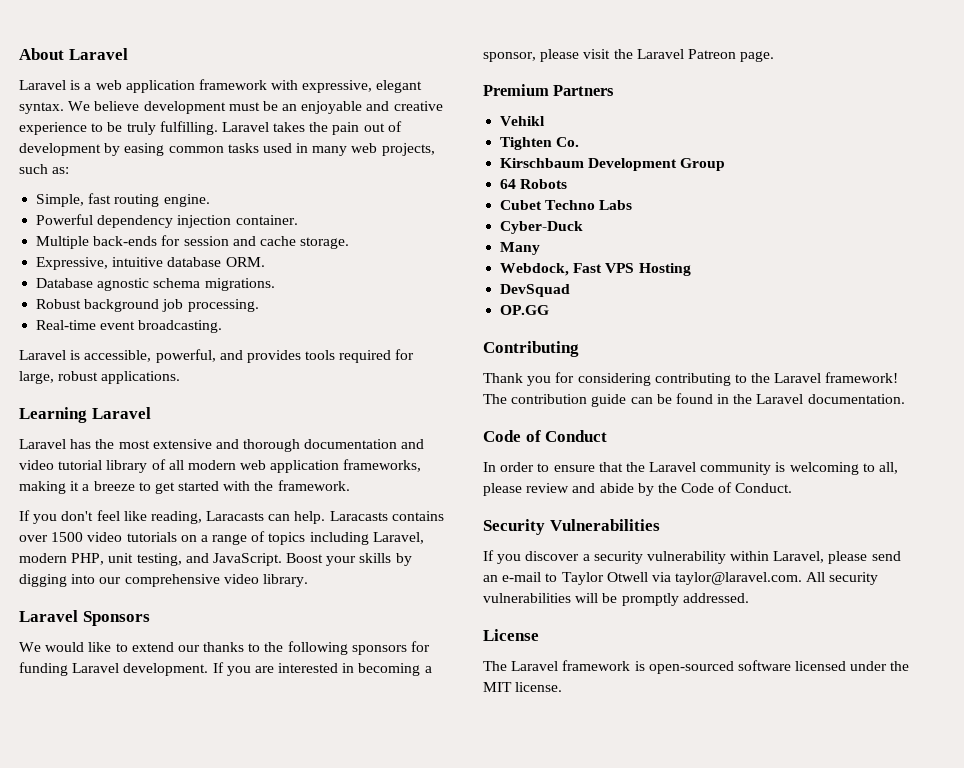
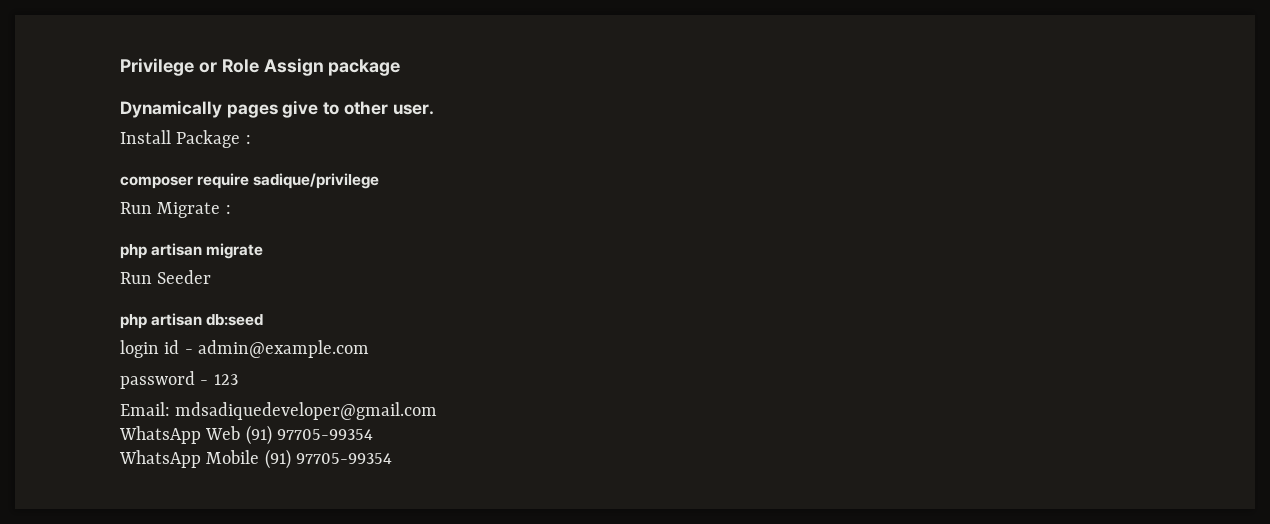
[19,48,128,60] [19,79,423,93] [19,101,443,114] [19,121,402,135] [19,143,435,156] [19,164,70,174] [36,193,210,207] [36,214,298,228] [36,235,350,249] [36,257,265,270] [36,278,275,291] [36,299,259,312] [36,320,223,333] [19,349,415,363] [19,371,181,384] [19,407,151,423] [19,439,425,452] [19,459,422,473] [19,480,350,494] [19,510,444,524] [19,531,424,545] [19,553,412,566] [19,574,308,587] [19,610,150,626] [19,641,431,655] [19,662,432,676] [483,49,775,62] [483,84,615,96] [500,116,546,126] [500,137,580,150] [500,158,726,171] [500,179,568,189] [500,200,633,210] [500,221,584,234] [500,242,541,255] [500,263,691,276] [500,284,571,297] [500,305,550,315] [483,341,579,357] [483,372,899,386] [483,393,905,407] [483,430,608,442] [483,462,899,475] [483,482,793,496] [483,519,660,535] [483,550,901,564] [483,572,879,585] [483,593,749,606] [483,629,539,641] [483,660,910,674] [483,682,563,692] About Laravel // Laravel is a web application framework with expressive, elegant syntax. We believe development must be an enjoyable and creative experience to be truly fulfilling. Laravel takes the pain out of development by easing common tasks used in many web projects, such as: // Simple, fast routing engine. // Powerful dependency injection container. // Multiple back-ends for session and cache storage. // Expressive, intuitive database ORM. // Database agnostic schema migrations. // Robust background job processing. // Real-time event broadcasting. // Laravel is accessible, powerful, and provides tools required for large, robust applications. // Learning Laravel // Laravel has the most extensive and thorough documentation and video tutorial library of all modern web application frameworks, making it a breeze to get started with the framework. // If you don't feel like reading, Laracasts can help. Laracasts contains over 1500 video tutorials on a range of topics including Laravel, modern PHP, unit testing, and JavaScript. Boost your skills by digging into our comprehensive video library. // Laravel Sponsors // We would like to extend our thanks to the following sponsors for funding Laravel development. If you are interested in becoming a sponsor, please visit the Laravel Patreon page. // Premium Partners // Vehikl // Tighten Co. // Kirschbaum Development Group // 64 Robots // Cubet Techno Labs // Cyber-Duck // Many // Webdock, Fast VPS Hosting // DevSquad // OP.GG // Contributing // Thank you for considering contributing to the Laravel framework! The contribution guide can be found in the Laravel documentation. // Code of Conduct // In order to ensure that the Laravel community is welcoming to all, please review and abide by the Code of Conduct. // Security Vulnerabilities // If you discover a security vulnerability within Laravel, please send an e-mail to Taylor Otwell via taylor@laravel.com. All security vulnerabilities will be promptly addressed. // License // The Laravel framework is open-sourced software licensed under the MIT license. -> [120,58,401,76] [120,100,434,118] [120,130,251,148] [120,173,380,189] [120,202,231,218] [120,243,264,259] [120,270,212,284] [120,313,264,329] [120,340,369,358] [120,371,238,389] [120,402,438,420] [119,425,373,445] [119,449,392,469] Privilege or Role Assign package // Dynamically pages give to other user. // Install Package : // composer require sadique/privilege // Run Migrate : // php artisan migrate // Run Seeder // php artisan db:seed // login id - admin@example.com // password - 123 // Email: mdsadiquedeveloper@gmail.com // WhatsApp Web (91) 97705-99354 // WhatsApp Mobile (91) 97705-99354

